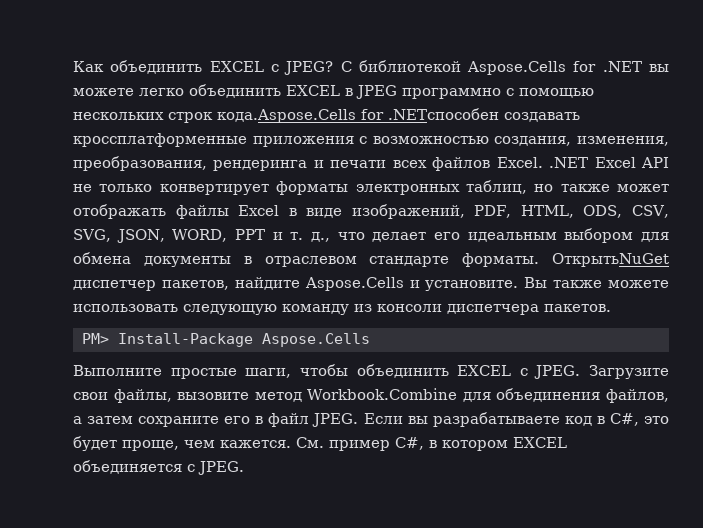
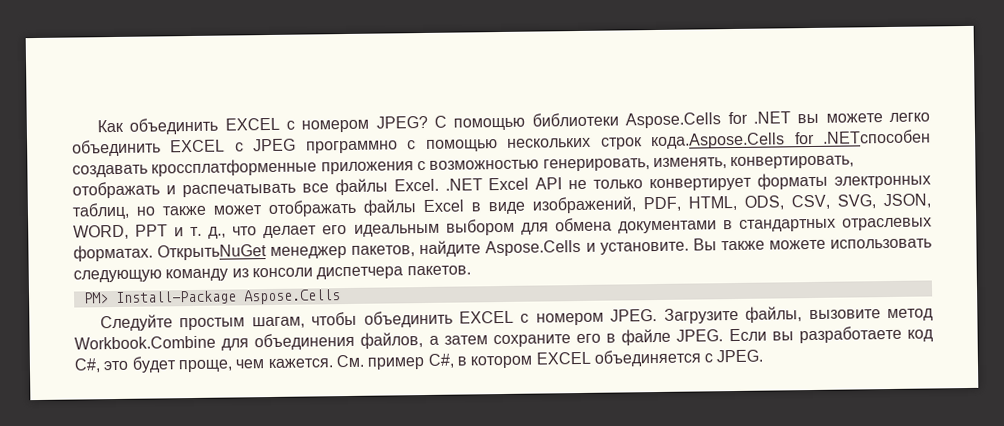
(279, 68) none -> [301,119,370,133] номером
[358,60,461,72] библиотекой -> [453,112,619,131] помощью библиотеки
[345,88,353,96] в -> [234,142,244,152] с
[494,136,670,146] [73,156,491,171] создания, изменения, преобразования, рендеринга и печати всех файлов -> [542,155,855,172] [72,178,388,199] генерировать, изменять, конвертировать, отображать и распечатывать все файлы
[143,253,669,267] [73,280,156,291] документы в отраслевом стандарте форматы. ОткрытьNuGet диспетчер -> [617,217,933,234] [73,244,348,262] документами в стандартных отраслевых форматах. ОткрытьNuGet менеджер
[73,365,292,379] Выполните простые шаги, -> [99,314,305,332] Следуйте простым шагам,
(528, 372) none -> [535,312,604,326] номером
[73,392,108,400] свои -> (739, 315) none
[268,413,310,427] файл -> [621,328,672,346] файле
[432,412,605,427] разрабатываете код в -> [798,325,934,344] разработаете код

